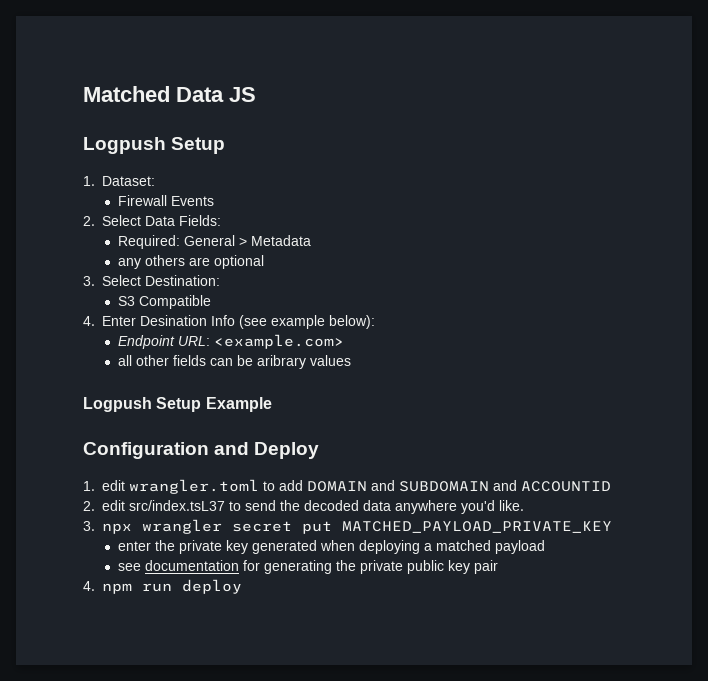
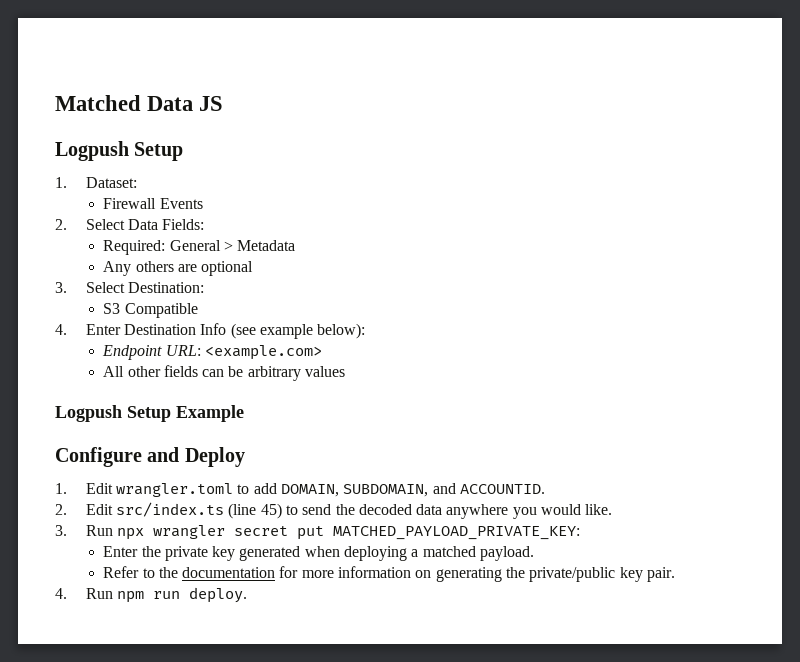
[117,258,141,269] any -> [103,261,132,276] Any
[140,315,208,326] Desination -> [123,324,196,335] Destination
[117,355,132,366] all -> [103,366,125,377] All
[256,355,306,369] aribrary -> [247,366,301,381] arbitrary
[83,442,209,459] Configuration -> [55,447,142,467] Configure
[102,480,126,491] edit -> [85,483,113,494] Edit
[307,480,612,492] [83,500,226,511] DOMAIN and SUBDOMAIN and ACCOUNTID // 2. edit src/index.tsL37 -> [280,483,545,497] [55,502,282,519] DOMAIN, SUBDOMAIN, and ACCOUNTID. // 2. Edit src/index.ts (line 45)
[461,500,496,514] you'd -> [512,504,582,519] you would
(95, 526) none -> [85,525,113,536] Run
[342,521,613,533] [117,541,151,551] MATCHED_PAYLOAD_PRIVATE_KEY // enter -> [332,526,580,540] [103,546,139,557] MATCHED_PAYLOAD_PRIVATE_KEY: // Enter
[494,540,545,554] [117,560,498,574] [83,581,95,591] payload // see documentation for generating the private public key pair // 4. -> [480,546,535,561] [103,566,676,582] [55,588,113,599] payload. // Refer to the documentation for more information on generating the private/public key pair. // 4. Run
[182,579,243,594] deploy -> [188,587,247,603] deploy.

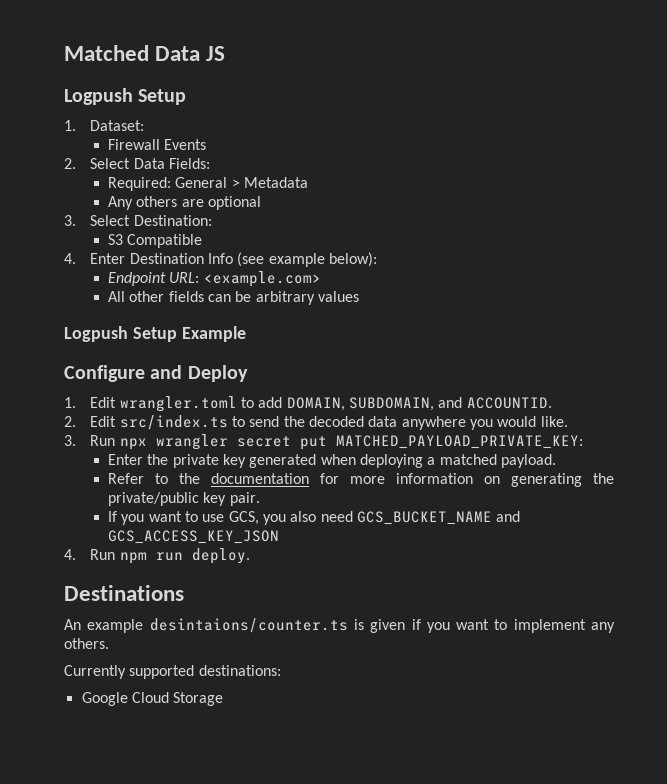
[228,503,282,519] (line 45) -> (228, 422) none
(676, 574) none -> [107,511,521,525] [107,530,279,544] // If you want to use GCS, you also need GCS_BUCKET_NAME and GCS_ACCESS_KEY_JSON
(247, 595) none -> [64,585,184,601] [64,618,615,633] [64,638,109,649] [64,665,281,679] [81,692,224,706] // Destinations // An example desintaions/counter.ts is given if you want to implement any others. // Currently supported destinations: // Google Cloud Storage

